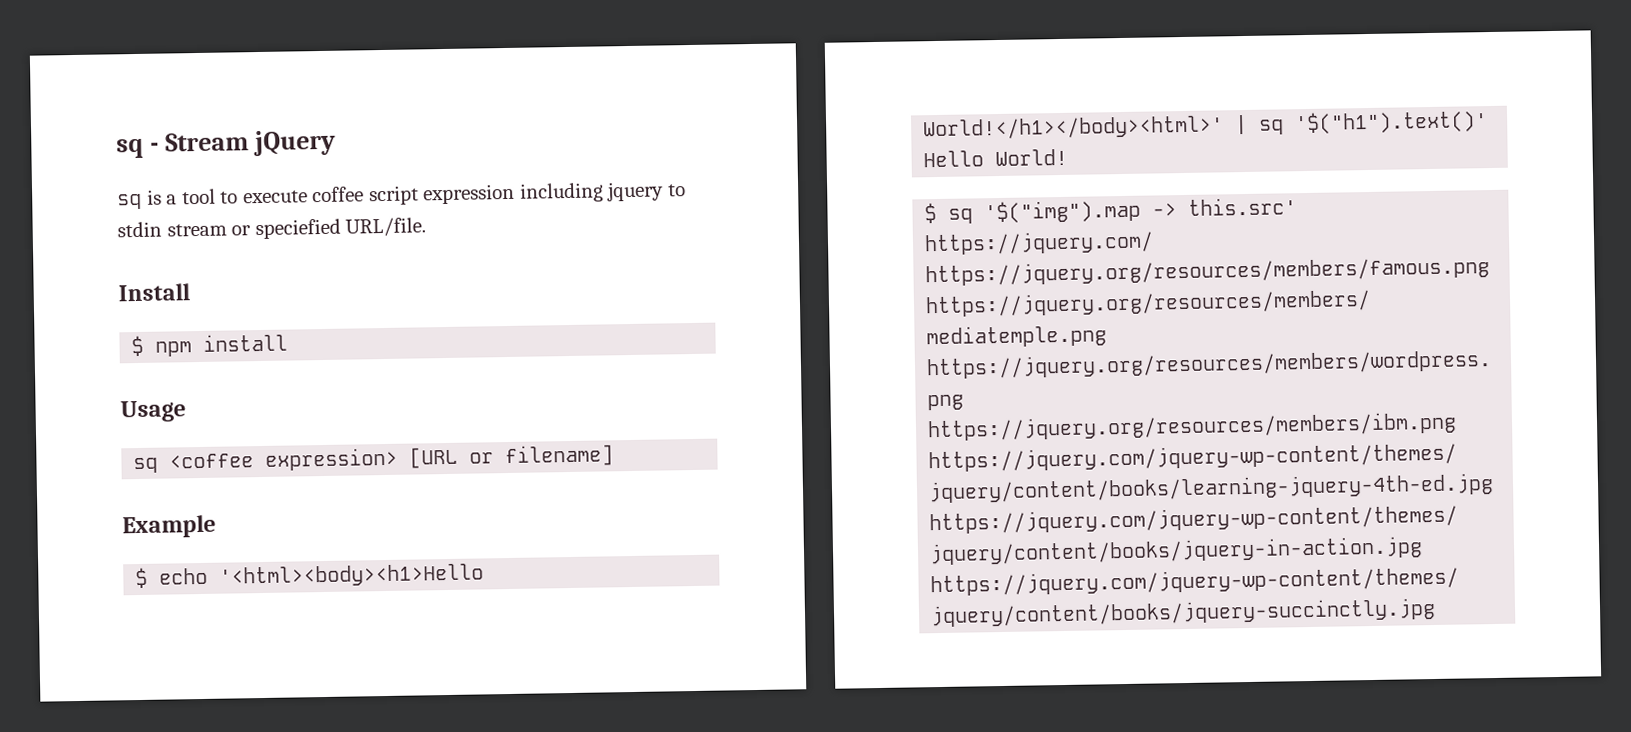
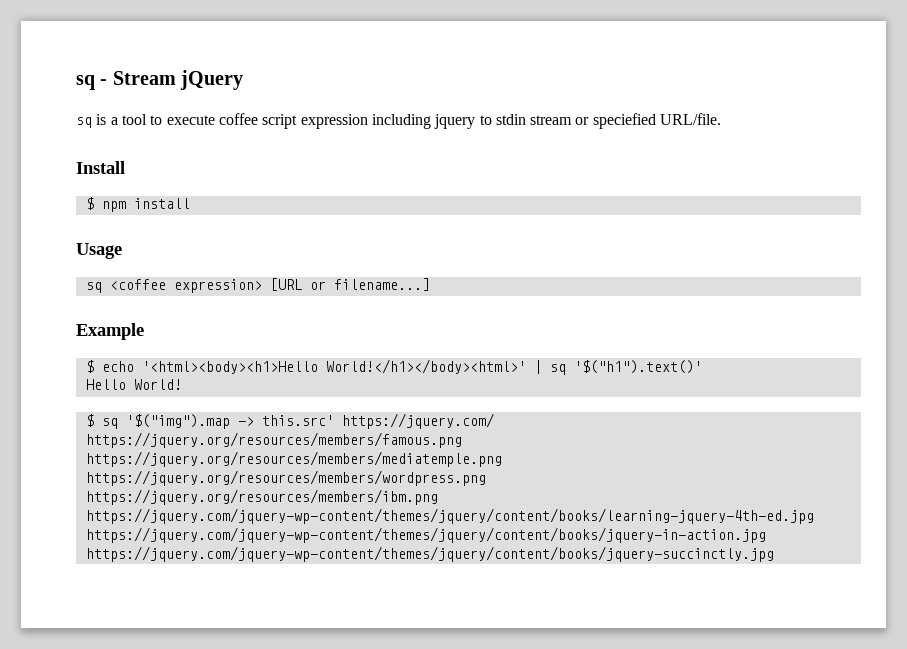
[505,444,615,468] filename] -> [333,278,430,291] filename...]

